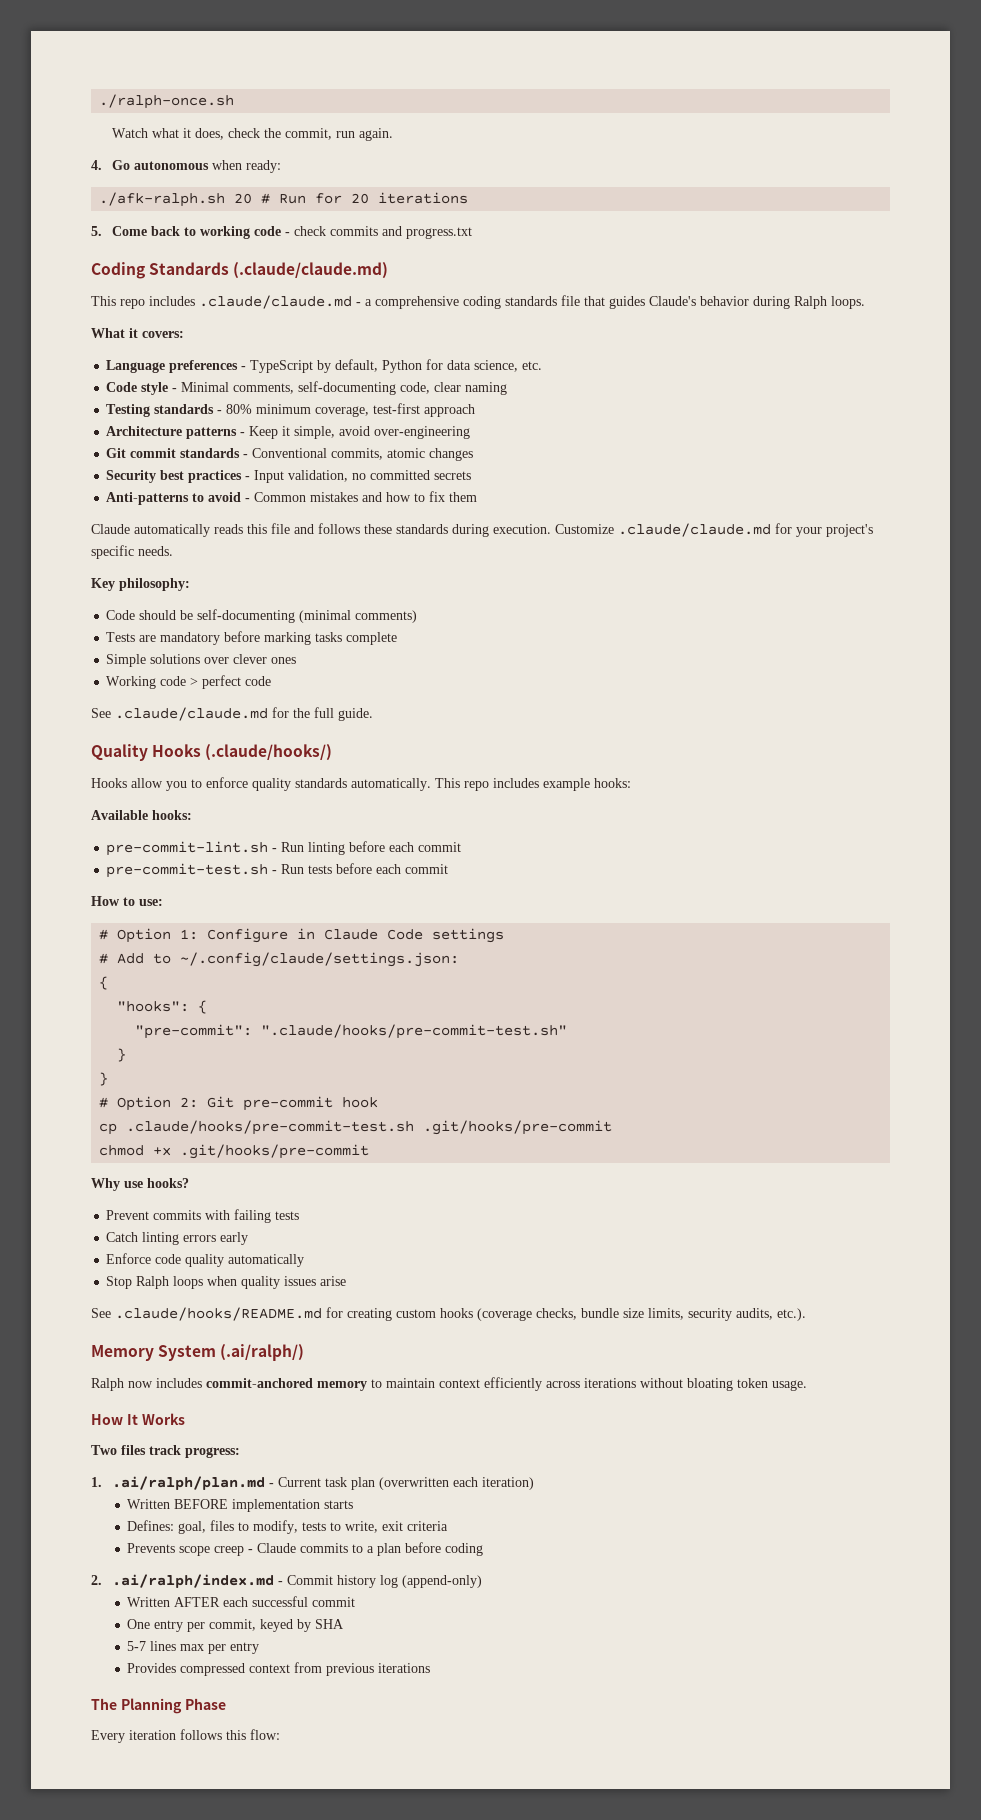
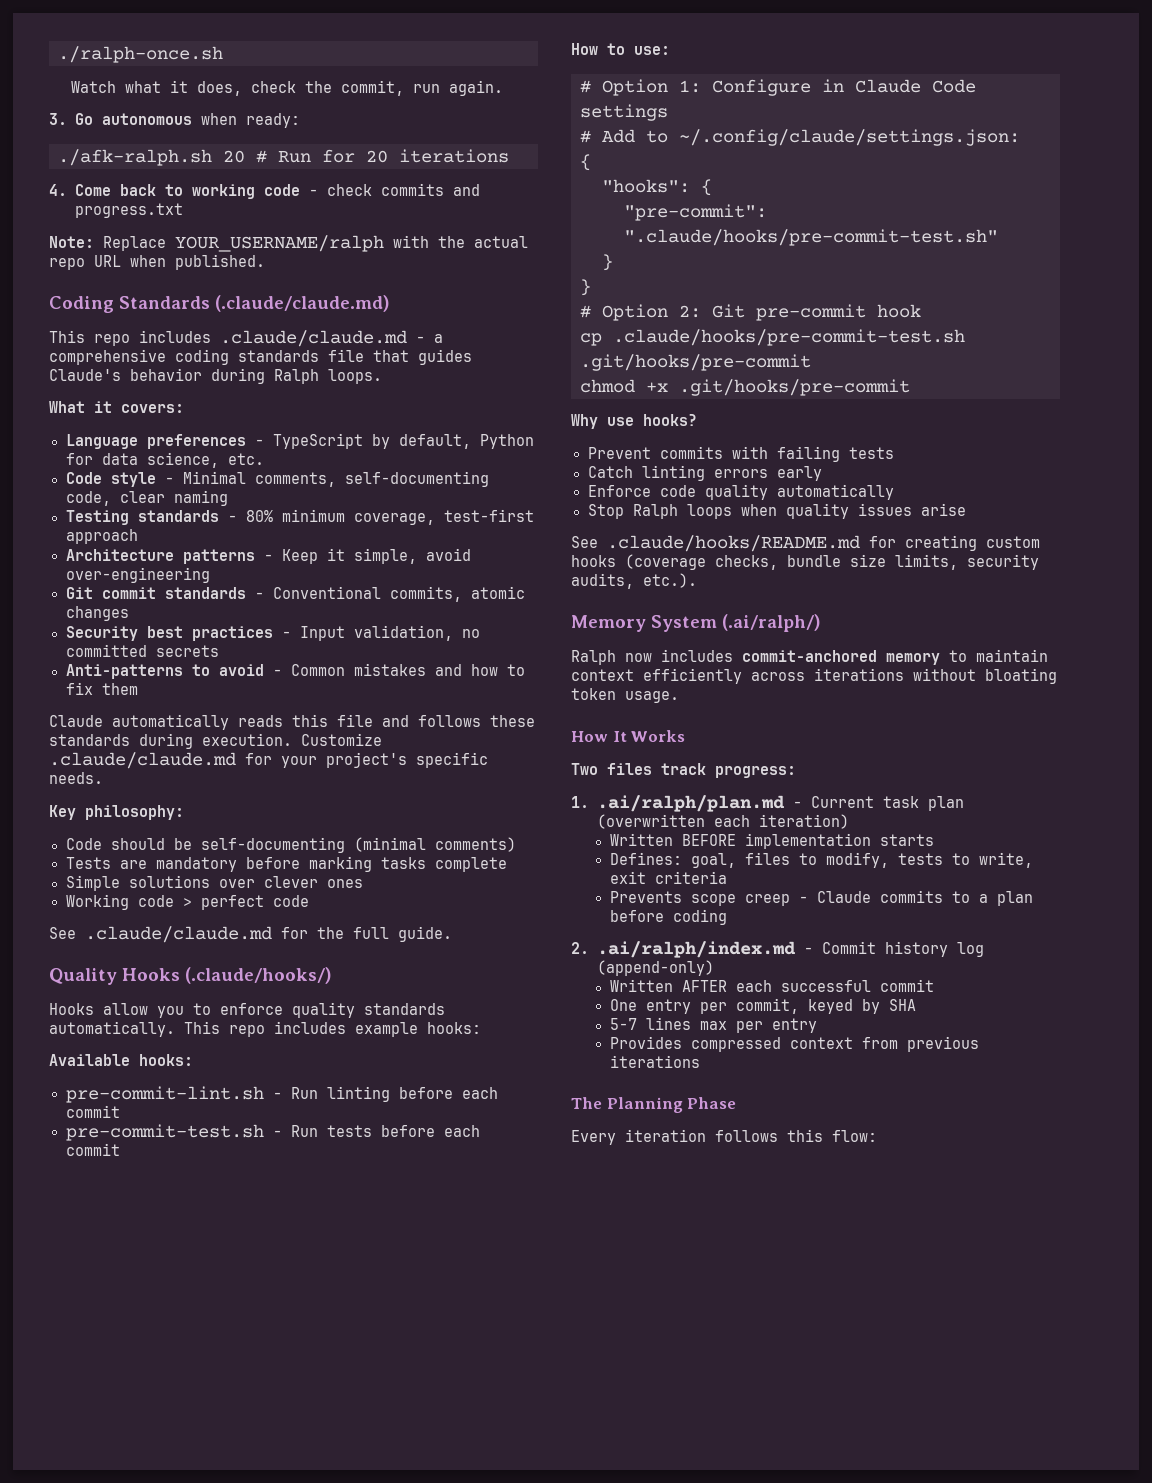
[91,160,102,170] 4. -> [49,113,67,125] 3.
[91,226,102,236] 5. -> [49,184,67,196] 4.
(473, 233) none -> [49,235,528,252] [49,254,265,270] // Note: Replace YOUR_USERNAME/ralph with the actual repo URL when published.

